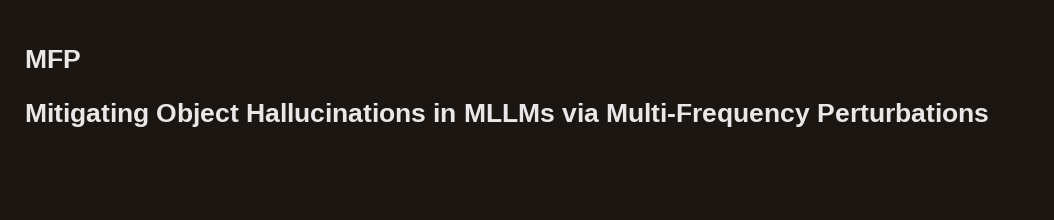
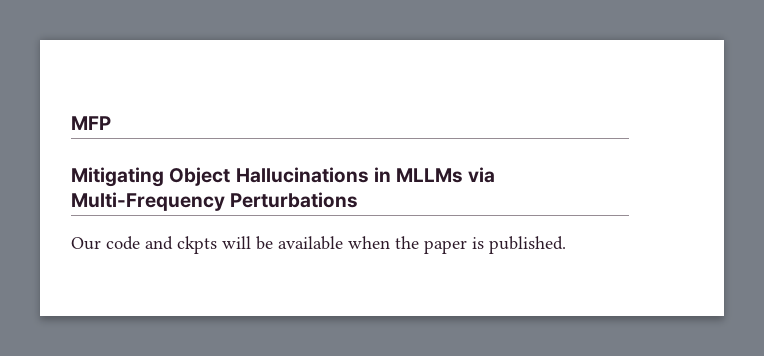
(990, 112) none -> [71,236,566,254] // Our code and ckpts will be available when the paper is published.

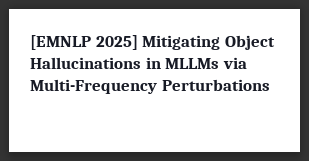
[71,116,111,130] MFP // -> [30,35,138,50] [EMNLP 2025]
[71,236,566,254] // Our code and ckpts will be available when the paper is published. -> (270, 85) none

